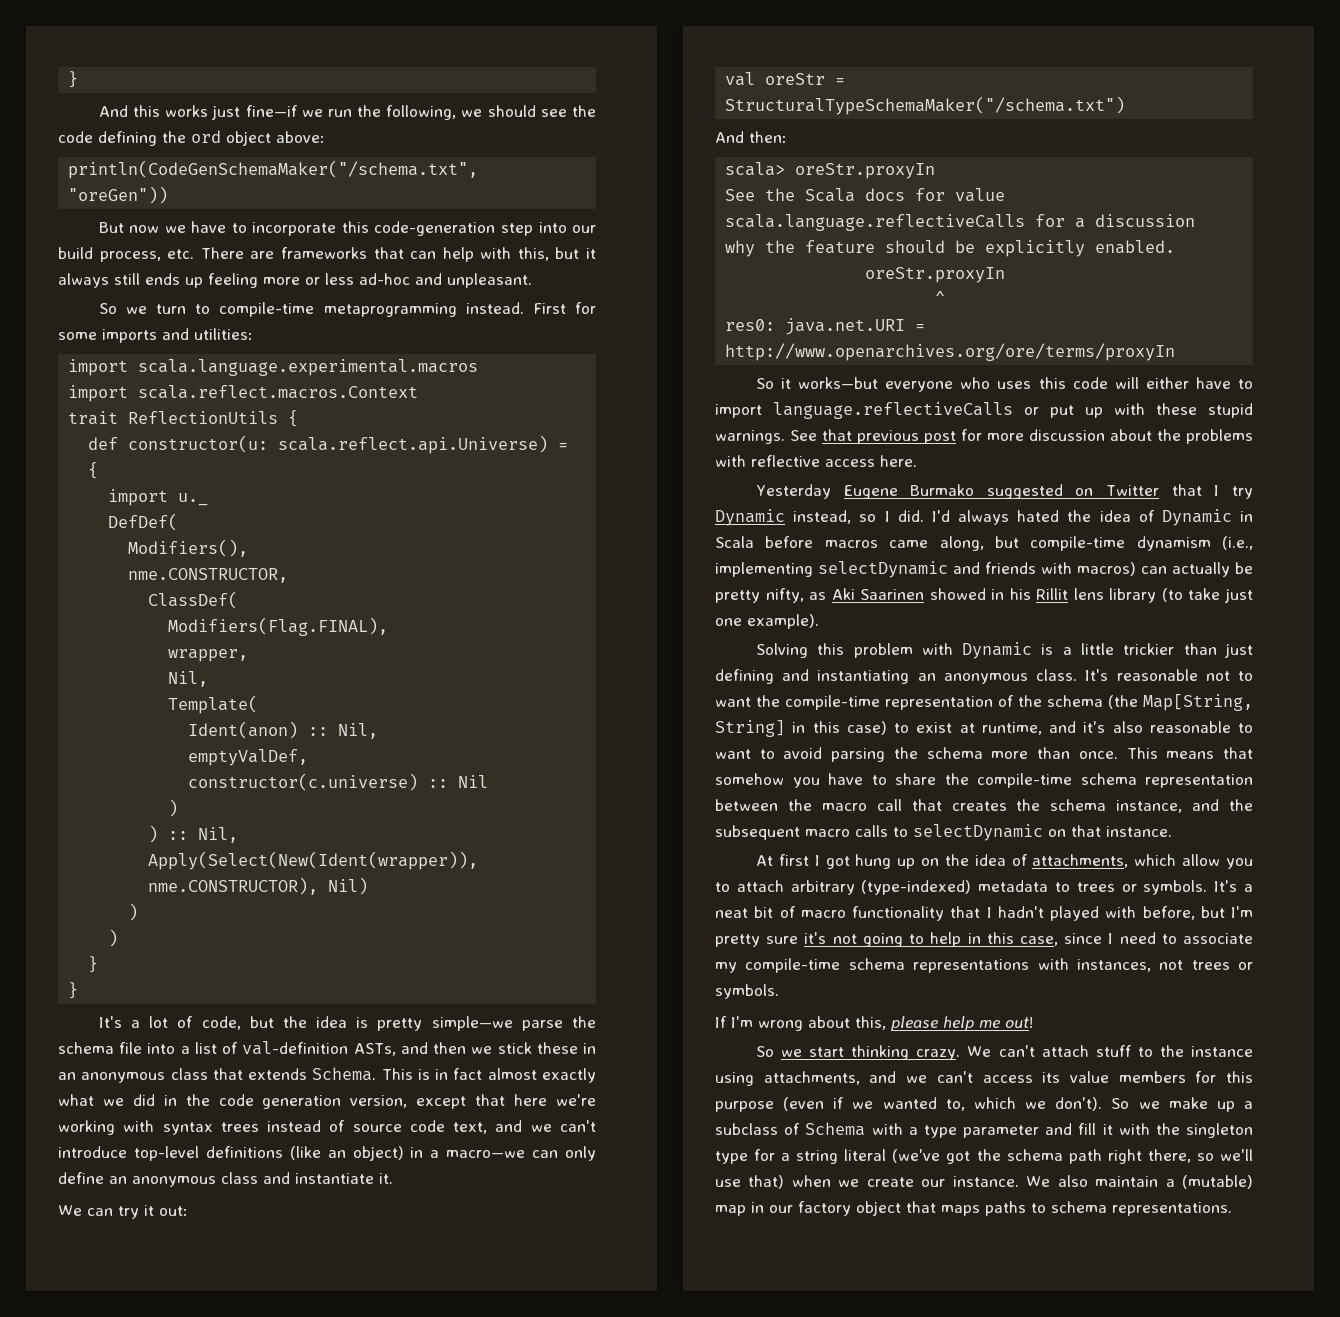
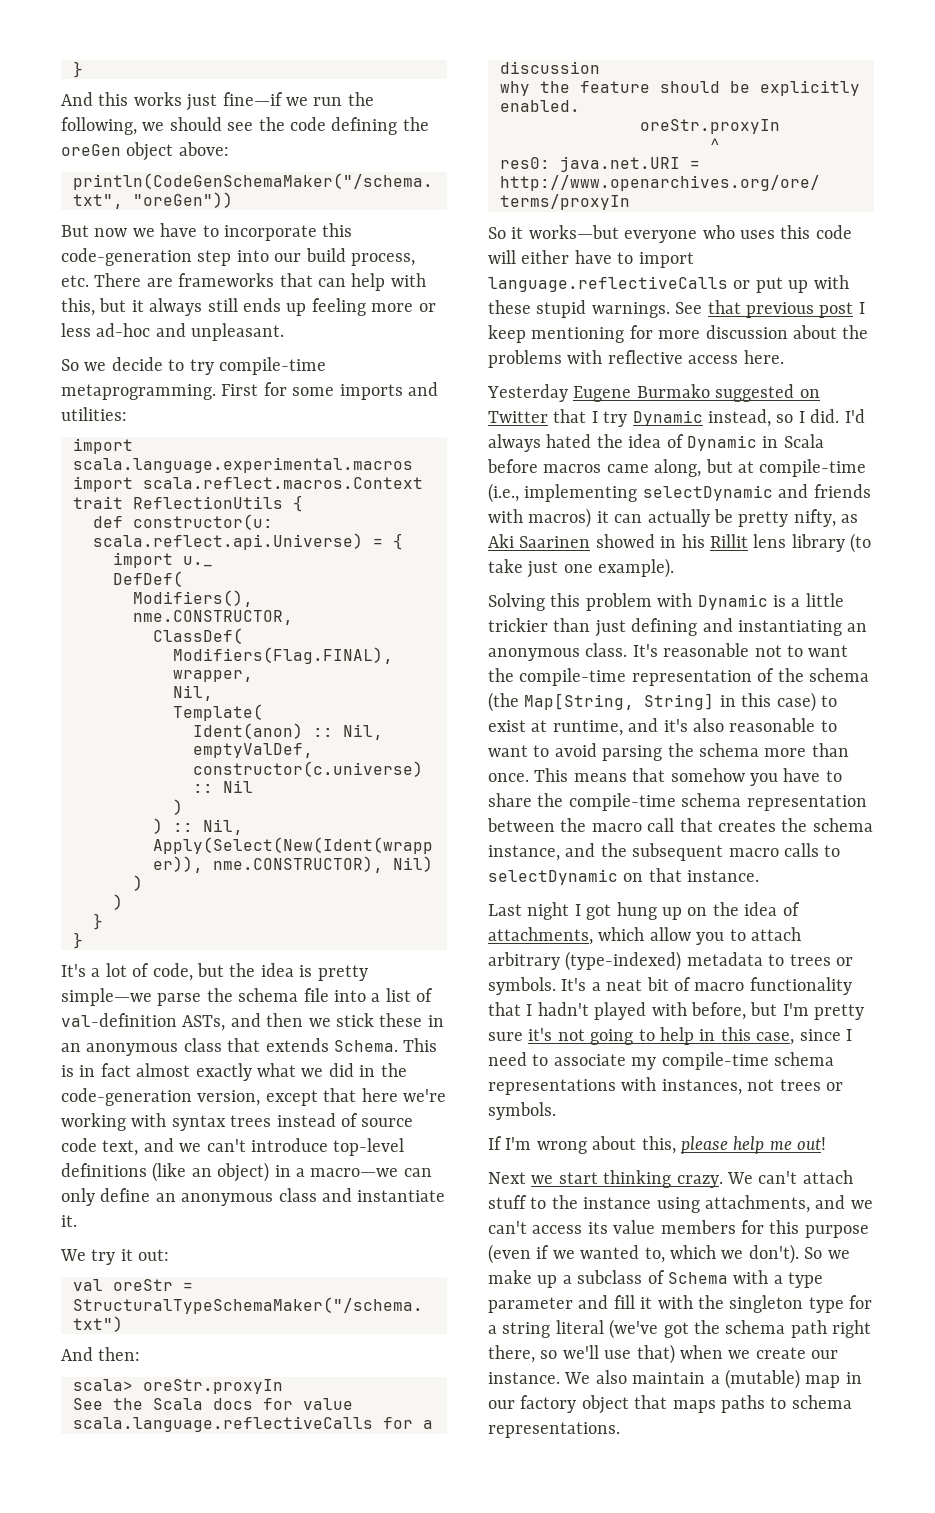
[191,130,221,143] ord -> [61,144,121,156] oreGen
[156,302,524,317] turn to compile-time metaprogramming instead. -> [111,357,326,375] [61,384,216,400] decide to try compile-time metaprogramming.
[218,1094,342,1109] code generation -> [61,1088,192,1106] code-generation
[87,1208,113,1216] can -> (86, 1255) none
(956, 437) none -> [858,302,865,314] [488,325,625,343] I keep mentioning
[1030,536,1211,551] compile-time dynamism -> [738,459,867,477] at compile-time
(1136, 569) none -> [596,511,609,523] it
[755,854,809,866] At first -> [488,902,570,920] Last night
[755,1046,774,1057] So -> [488,1172,526,1184] Next

